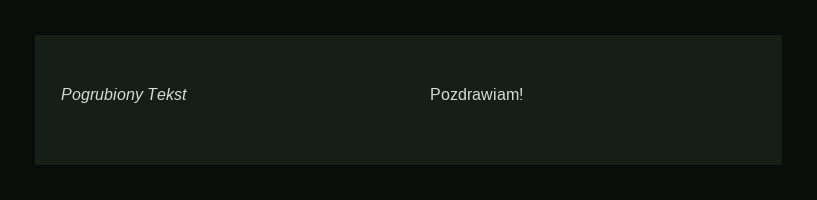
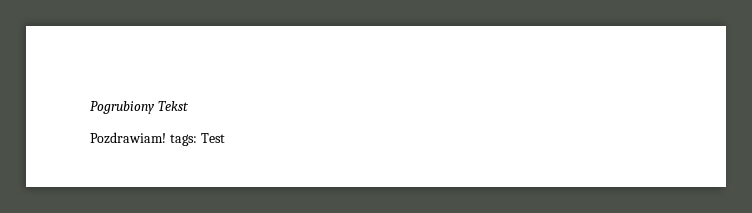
(523, 94) none -> [169,133,225,146] tags: Test

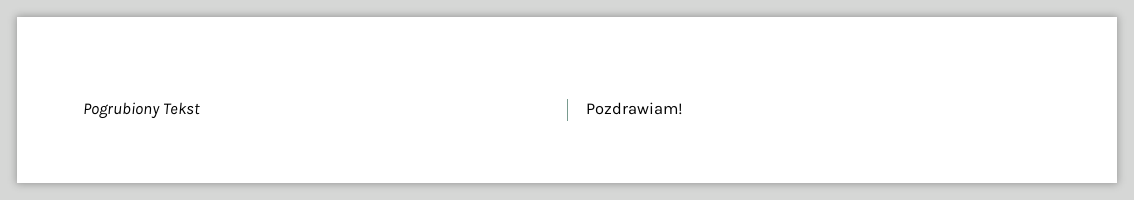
[169,133,225,146] tags: Test -> (683, 108) none

